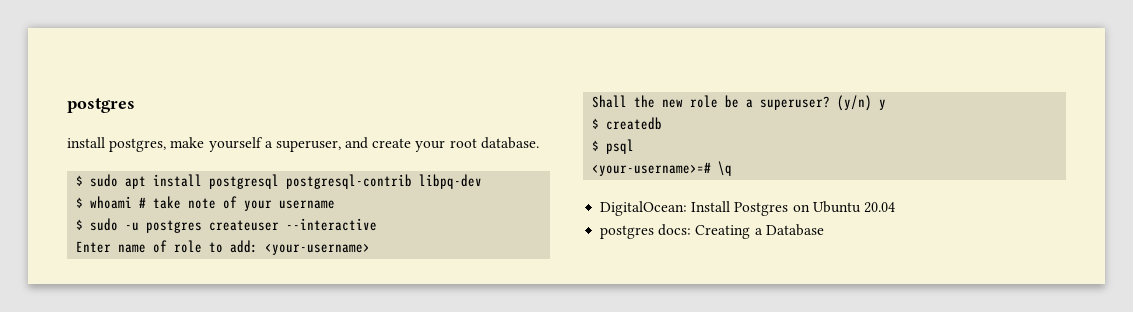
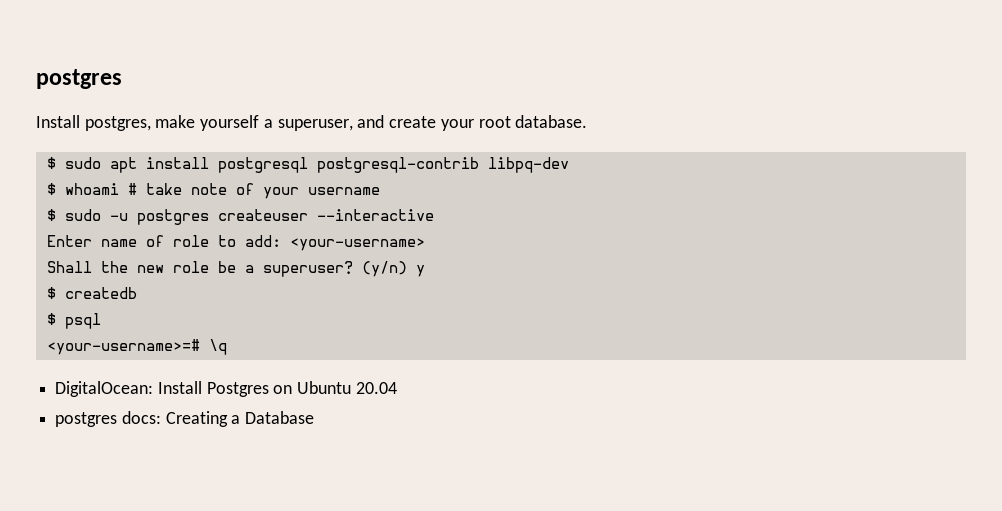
[67,137,105,148] install -> [36,115,80,128] Install

